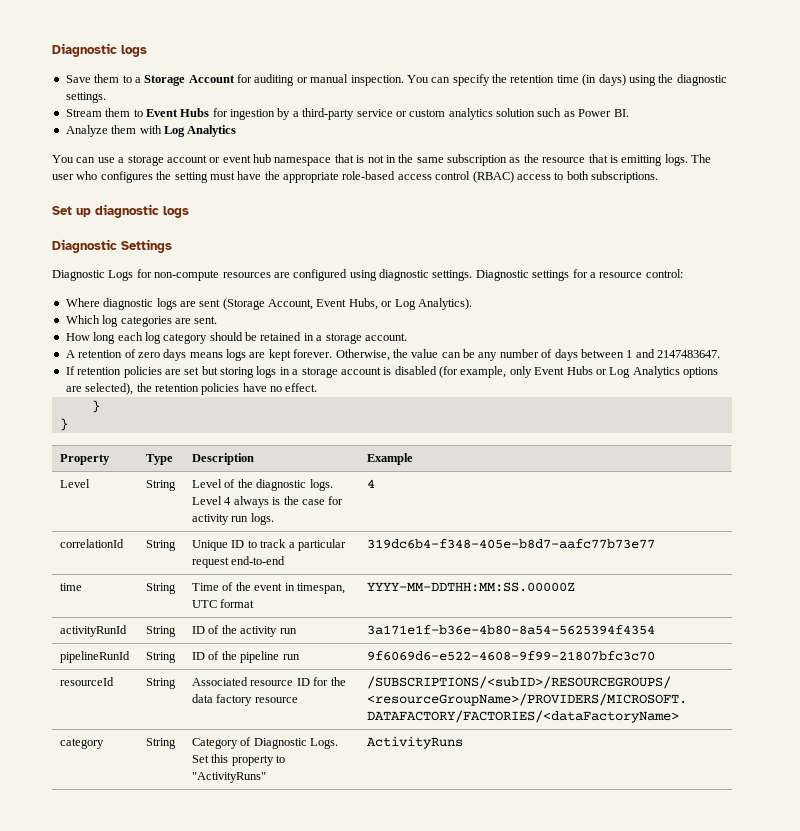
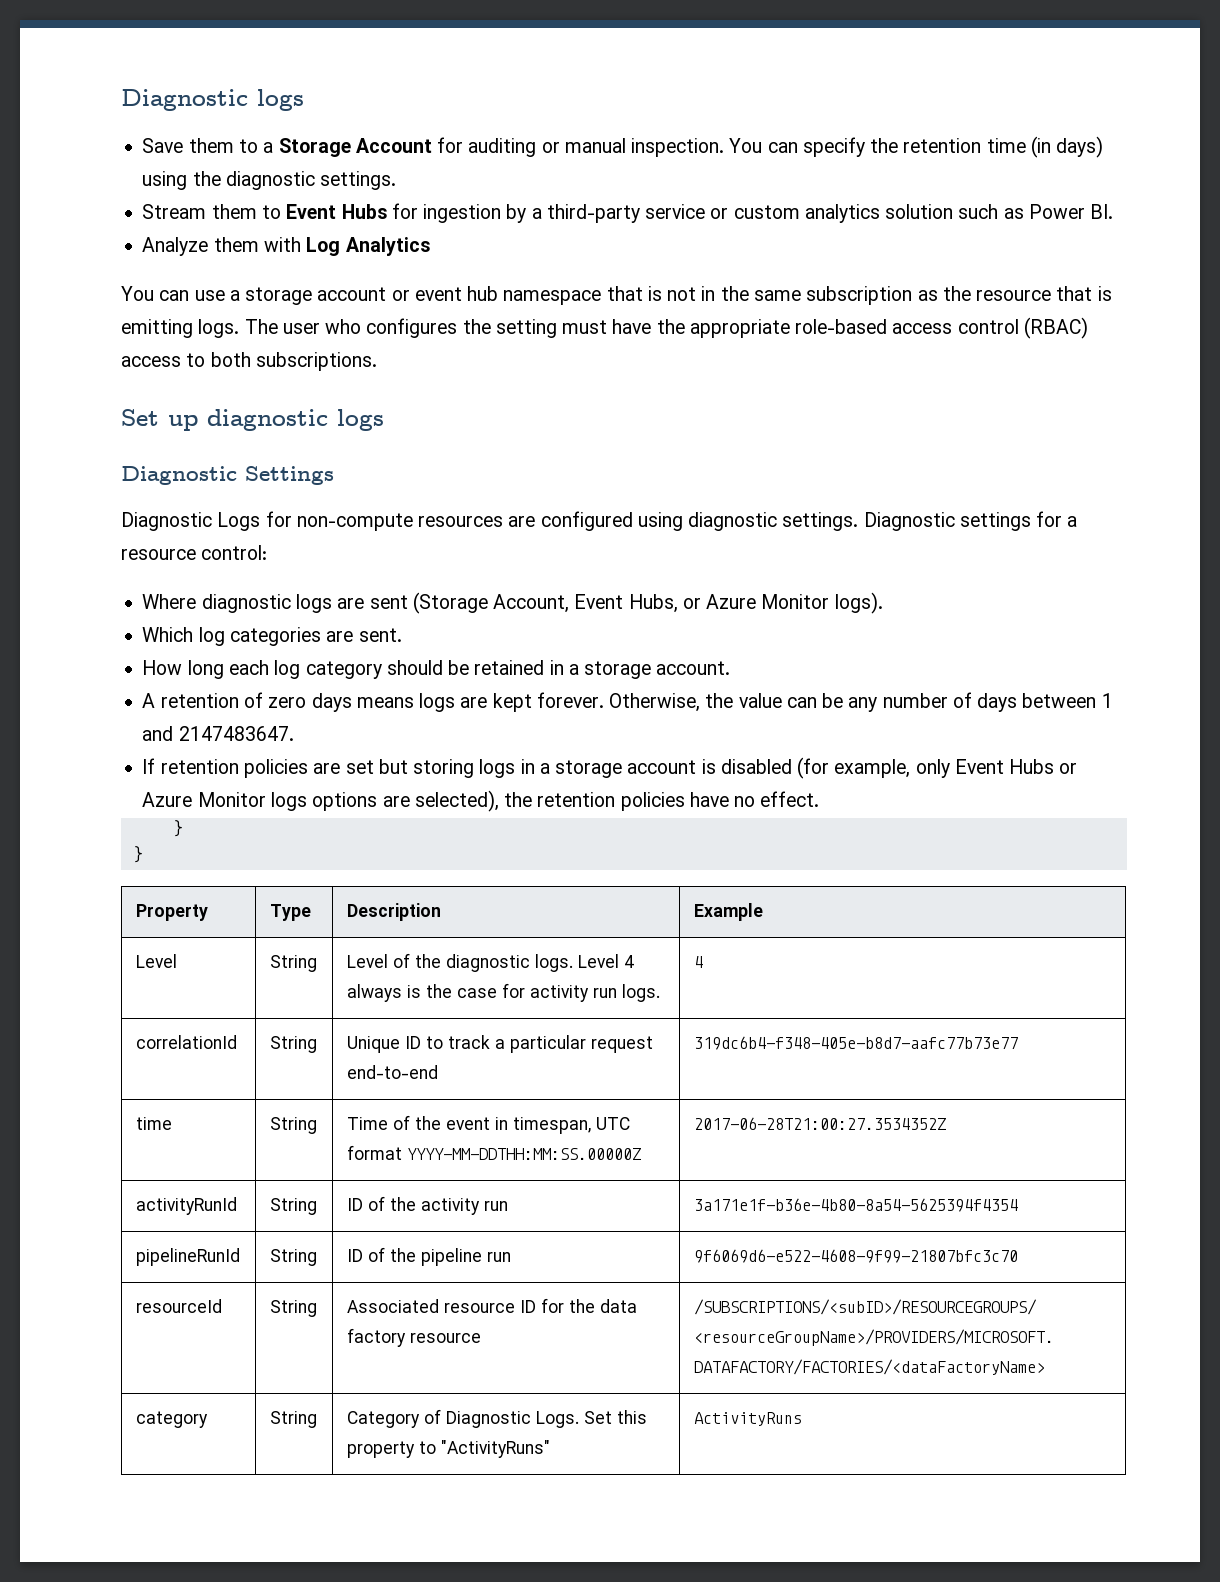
[394,298,472,310] Log Analytics). -> [706,592,883,614] Azure Monitor logs).
[609,366,680,378] Log Analytics -> [142,792,307,811] Azure Monitor logs
[367,582,576,592] | YYYY-MM-DDTHH:MM:SS.00000Z -> [406,1148,641,1160] [693,1117,946,1130] YYYY-MM-DDTHH:MM:SS.00000Z | 2017-06-28T21:00:27.3534352Z

